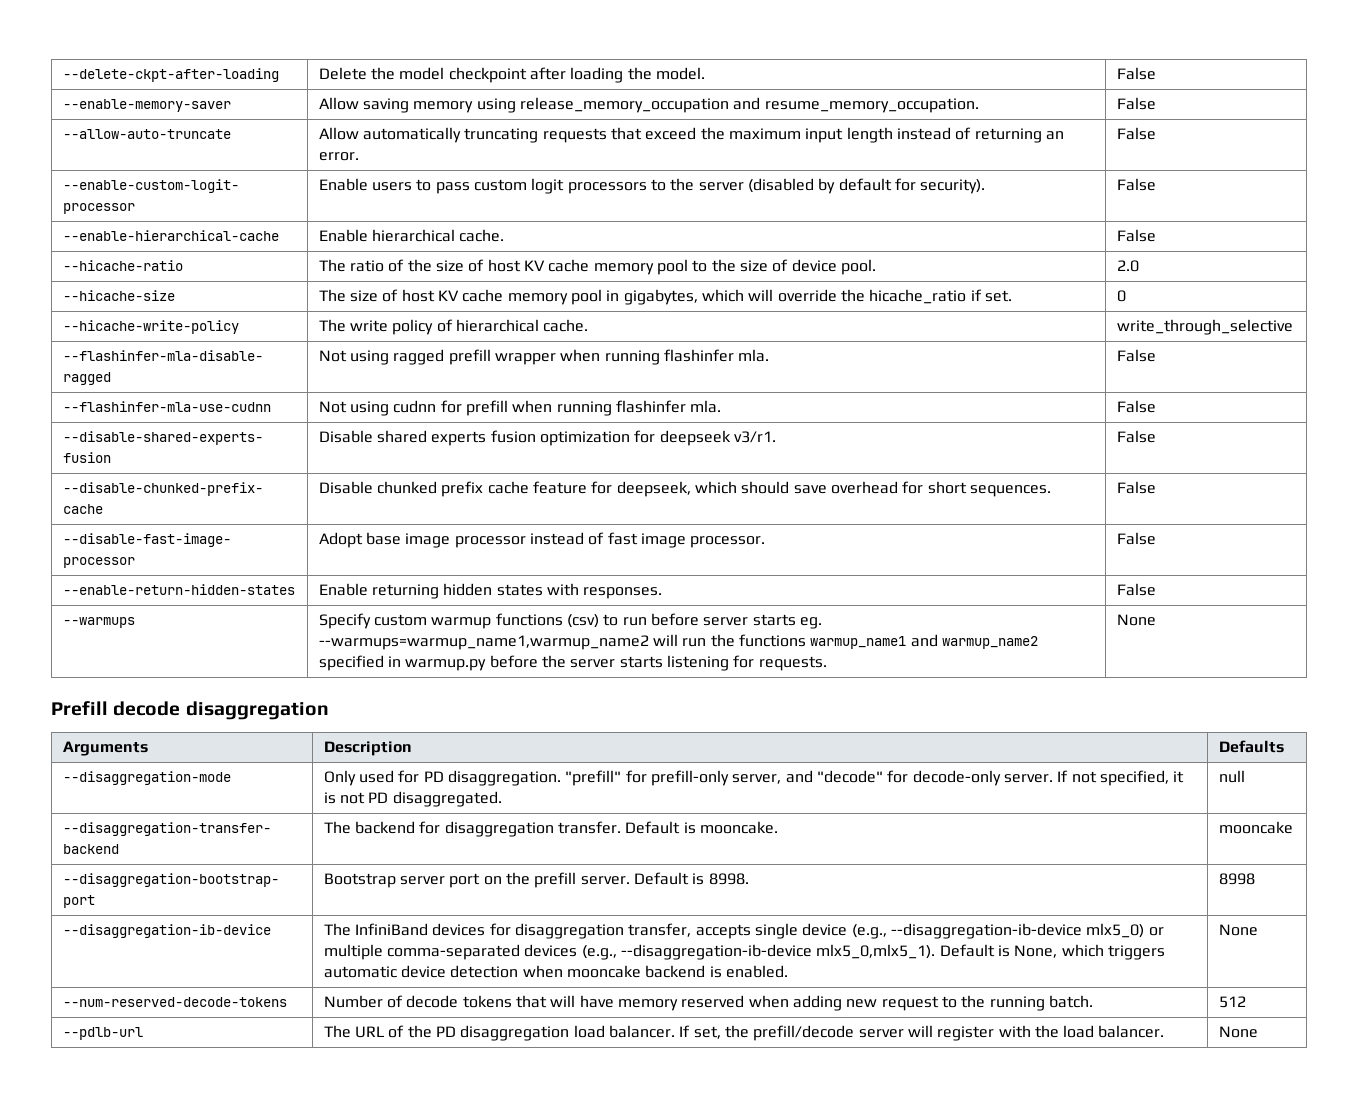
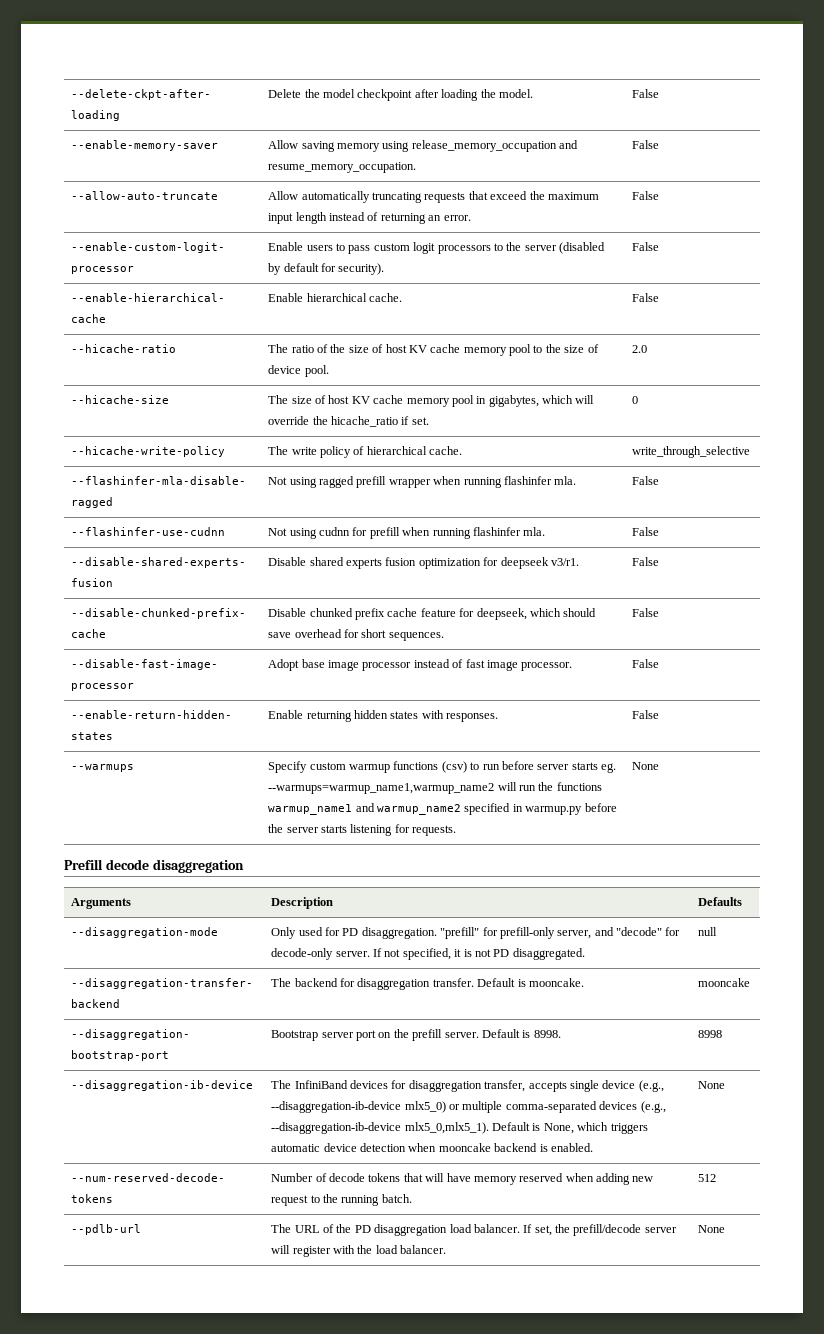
[62,401,271,412] --flashinfer-mla-use-cudnn -> [71,527,226,536] --flashinfer-use-cudnn

